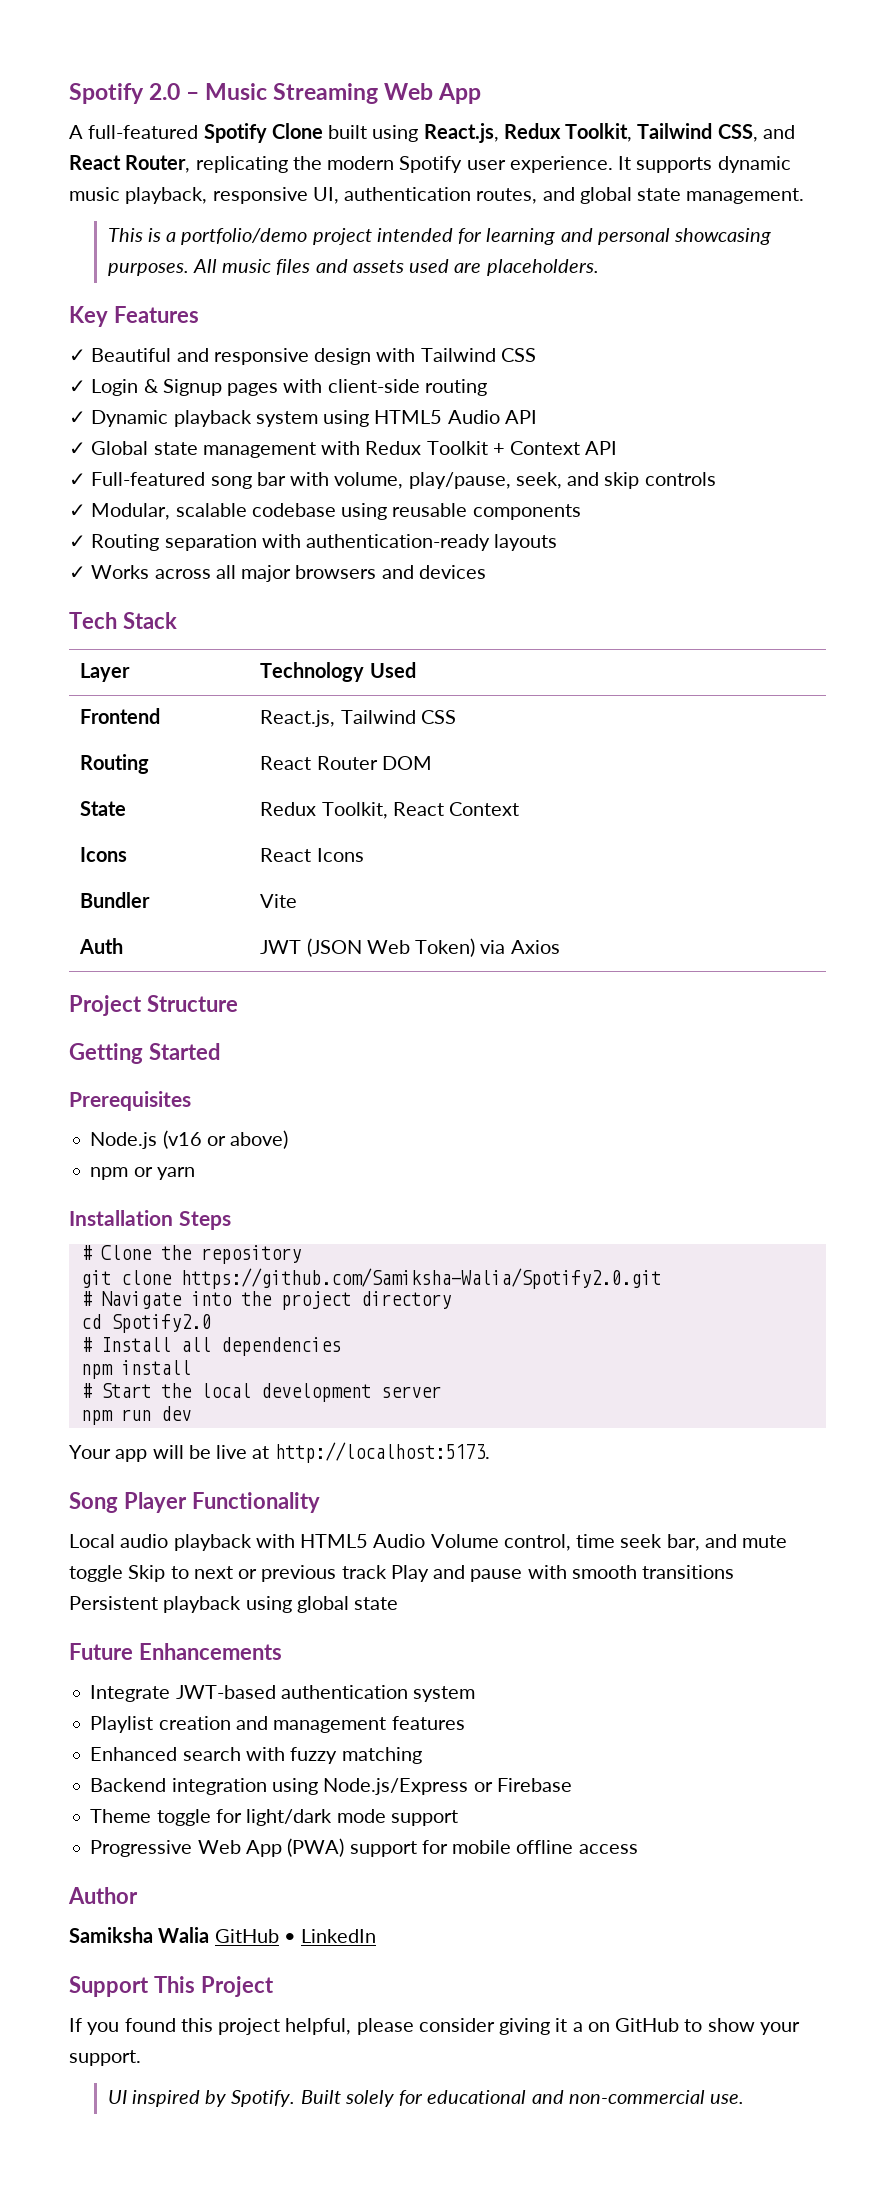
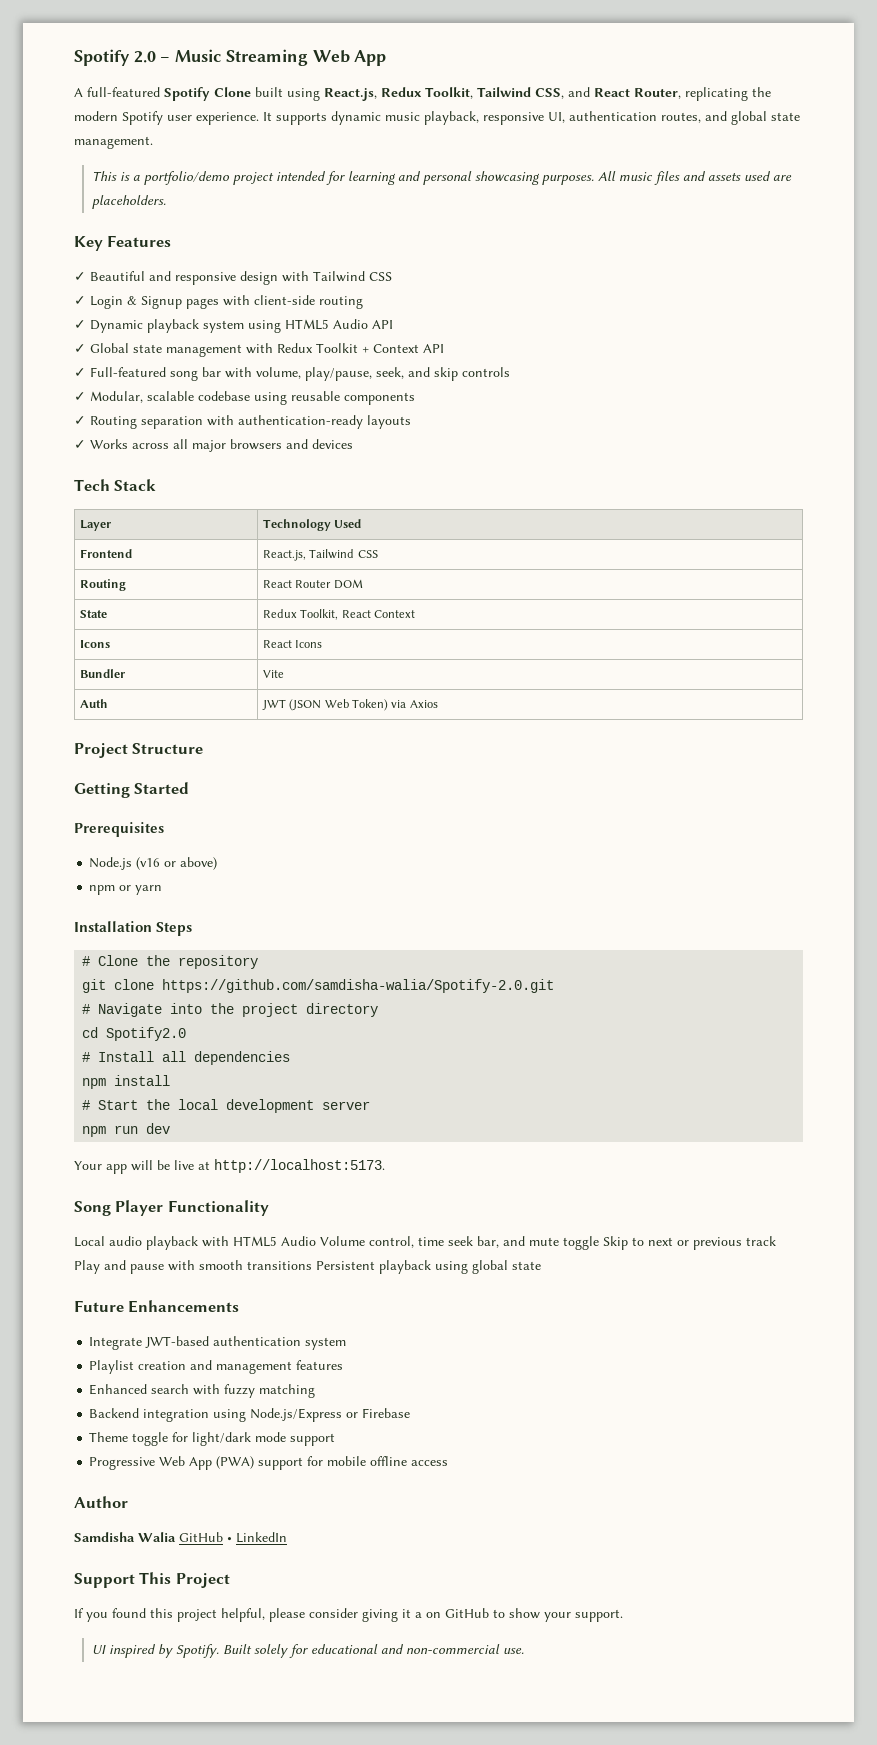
[180,1268,661,1289] https://github.com/Samiksha-Walia/Spotify2.0.git -> [162,979,555,993] https://github.com/samdisha-walia/Spotify-2.0.git
[69,1927,153,1943] Samiksha -> [74,1532,135,1542] Samdisha

